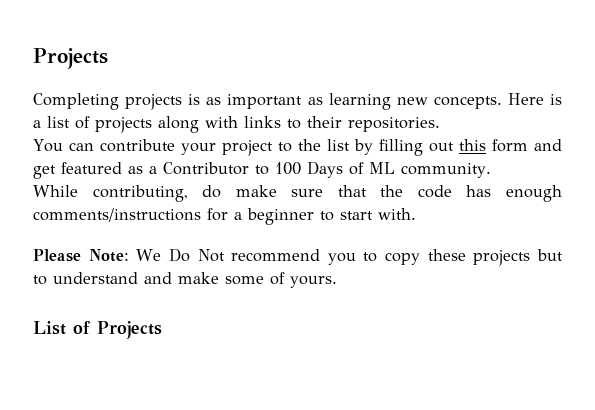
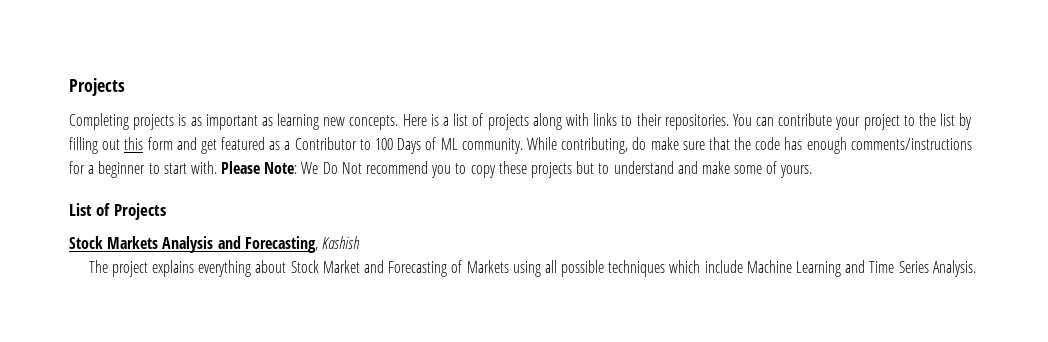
(440, 124) // -> (729, 122) none
(491, 170) // -> (523, 146) none
(416, 214) // -> (217, 167) none
(162, 330) none -> [69,236,360,253] [88,260,976,277] // Stock Markets Analysis and Forecasting, Kashish // The project explains everything about Stock Market and Forecasting of Markets using all possible techniques which include Machine Learning and Time Series Analysis.

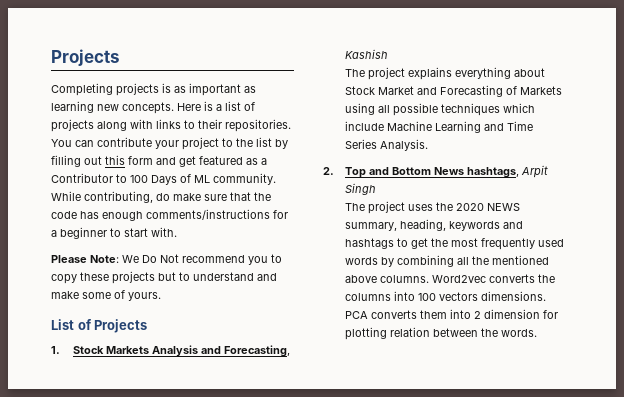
(217, 167) none -> (177, 232) //
(166, 211) none -> [51,346,60,354] 1.
(976, 268) none -> [323,165,548,178] [344,183,376,195] [344,201,520,214] [344,219,523,231] [344,238,564,250] [344,255,549,267] [344,274,555,283] [344,291,546,301] [344,309,558,319] [344,327,537,340] // 2. Top and Bottom News hashtags, Arpit Singh // The project uses the 2020 NEWS summary, heading, keywords and hashtags to get the most frequently used words by combining all the mentioned above columns. Word2vec converts the columns into 100 vectors dimensions. PCA converts them into 2 dimension for plotting relation between the words.

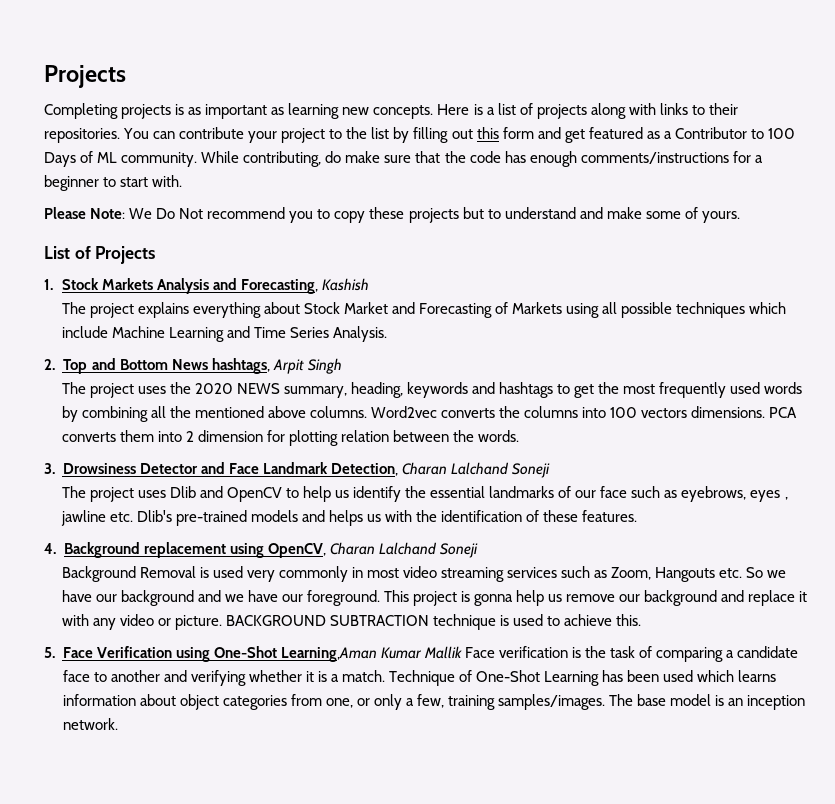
(537, 333) none -> [44,462,550,478] [61,486,788,502] [60,510,638,526] [44,542,478,558] [61,566,787,582] [61,590,808,606] [61,614,642,630] [44,646,799,662] [62,670,777,686] [62,694,806,710] [62,718,118,730] // 3. Drowsiness Detector and Face Landmark Detection, Charan Lalchand Soneji // The project uses Dlib and OpenCV to help us identify the essential landmarks of our face such as eyebrows, eyes , jawline etc. Dlib's pre-trained models and helps us with the identification of these features. // 4. Background replacement using OpenCV, Charan Lalchand Soneji // Background Removal is used very commonly in most video streaming services such as Zoom, Hangouts etc. So we have our background and we have our foreground. This project is gonna help us remove our background and replace it with any video or picture. BACKGROUND SUBTRACTION technique is used to achieve this. // 5. Face Verification using One-Shot Learning,Aman Kumar Mallik Face verification is the task of comparing a candidate face to another and verifying whether it is a match. Technique of One-Shot Learning has been used which learns information about object categories from one, or only a few, training samples/images. The base model is an inception network.

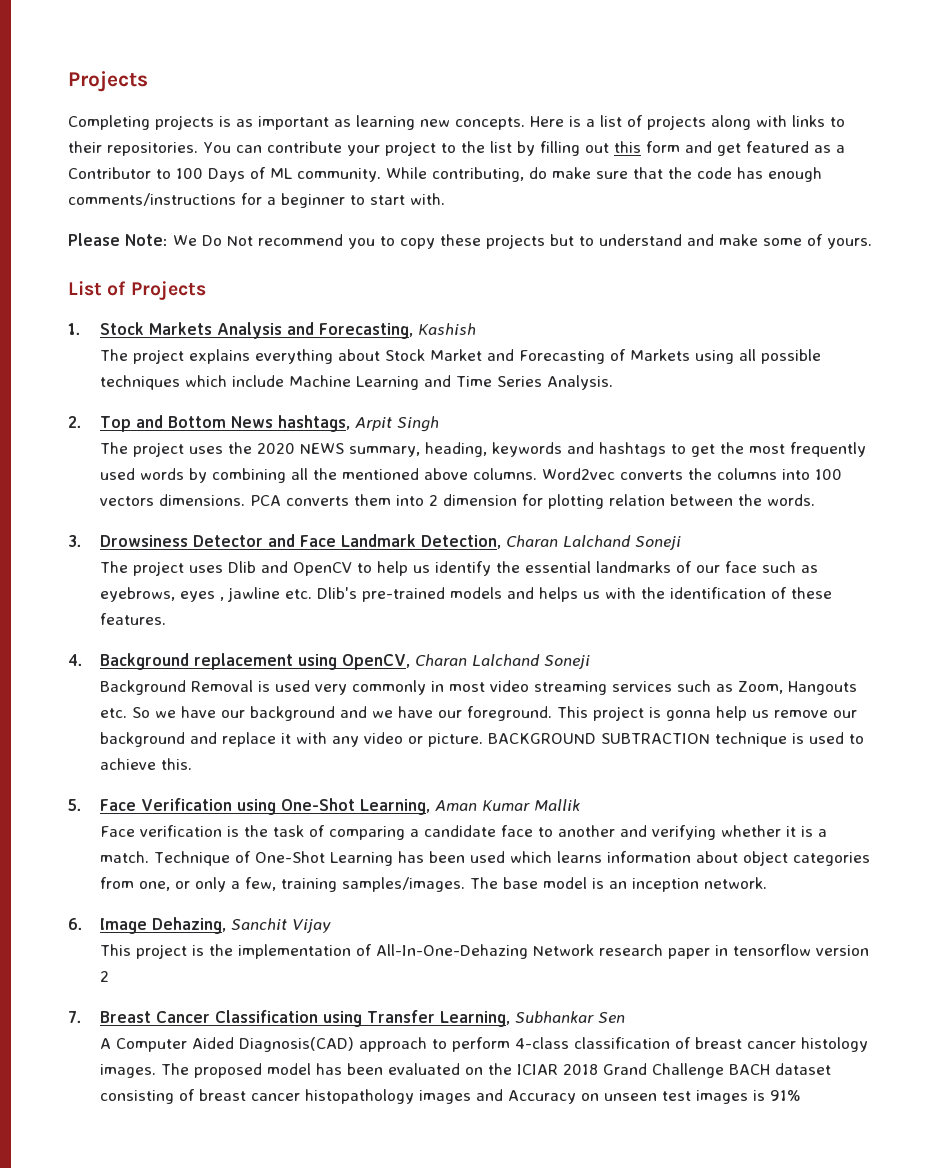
[280,647,377,662] Learning,Aman -> [359,799,477,815] Learning, Aman
(462, 652) none -> (580, 805) //
(118, 724) none -> [68,917,331,934] [99,944,869,959] [99,971,109,982] [68,1010,625,1027] [99,1037,868,1052] [99,1063,831,1078] [99,1089,801,1104] // 6. Image Dehazing, Sanchit Vijay // This project is the implementation of All-In-One-Dehazing Network research paper in tensorflow version 2 // 7. Breast Cancer Classification using Transfer Learning, Subhankar Sen // A Computer Aided Diagnosis(CAD) approach to perform 4-class classification of breast cancer histology images. The proposed model has been evaluated on the ICIAR 2018 Grand Challenge BACH dataset consisting of breast cancer histopathology images and Accuracy on unseen test images is 91%

